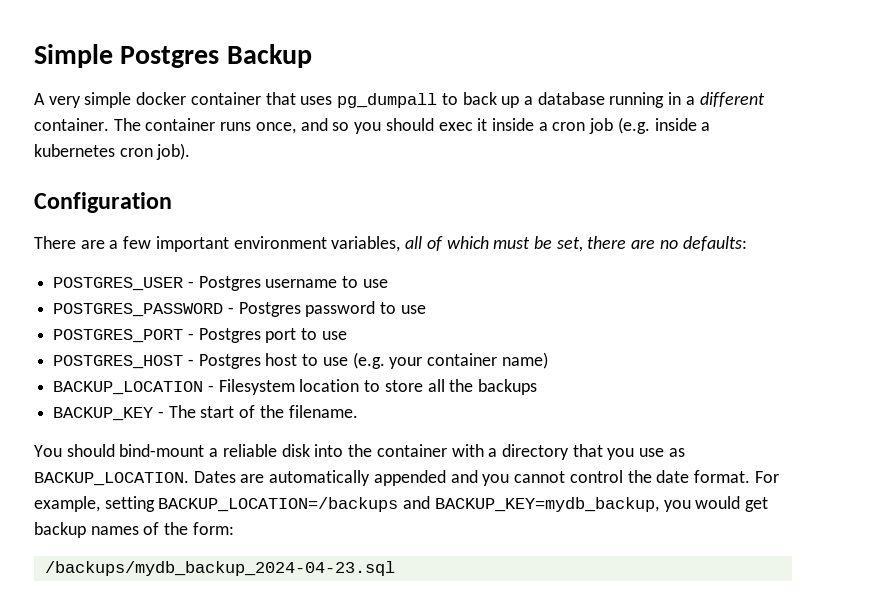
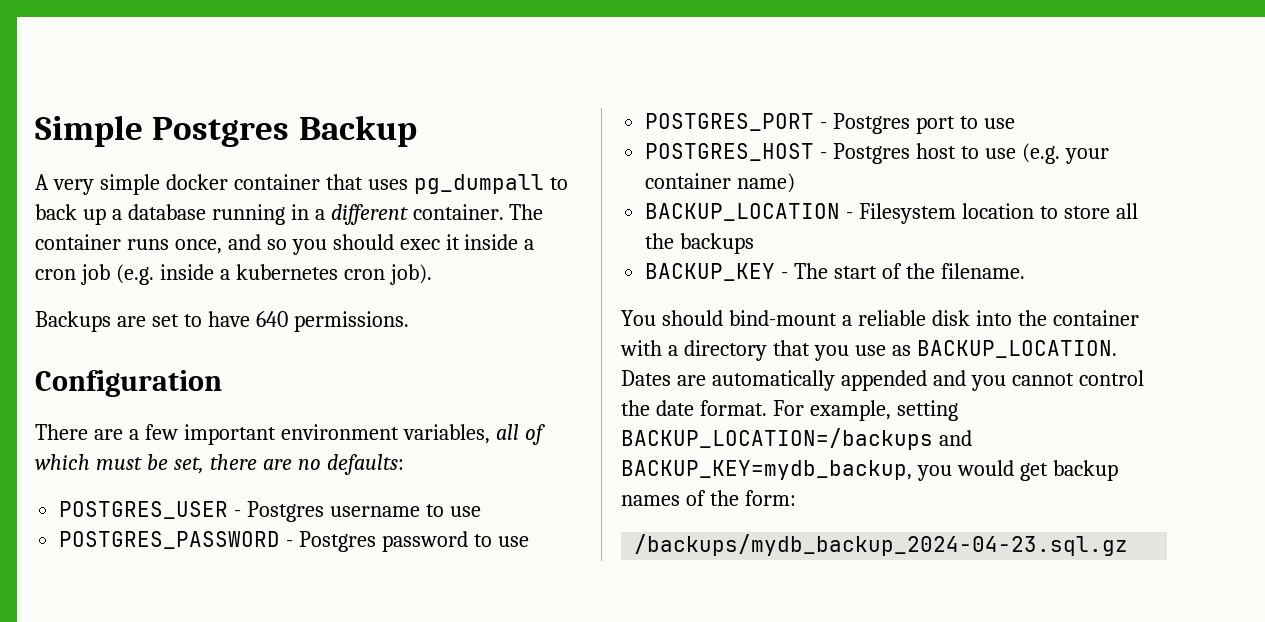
(191, 151) none -> [35,311,409,332] // Backups are set to have 640 permissions.
[44,561,395,576] /backups/mydb_backup_2024-04-23.sql -> [634,534,1129,556] /backups/mydb_backup_2024-04-23.sql.gz

